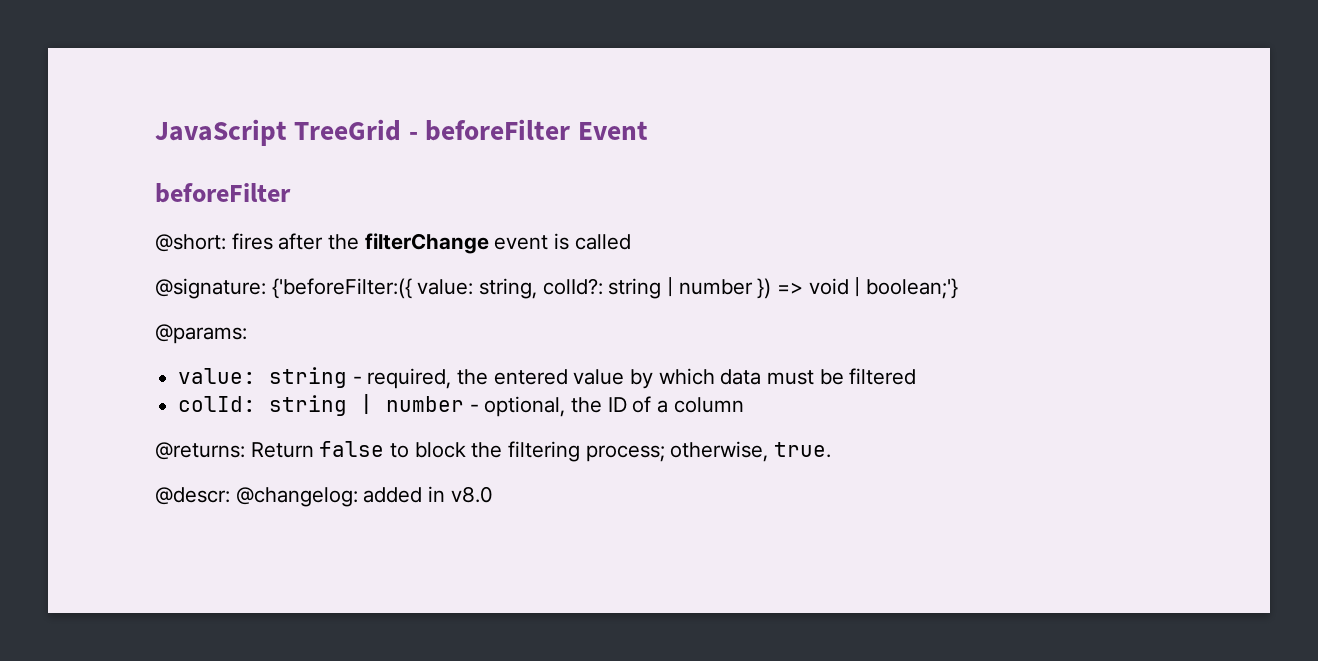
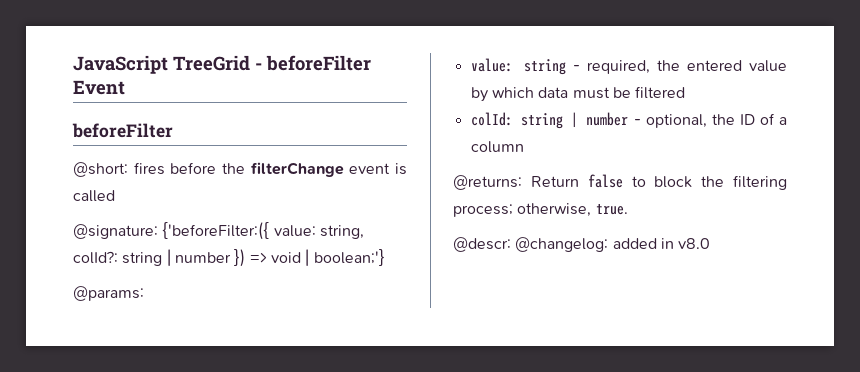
[278,233,324,250] after -> [170,162,217,174] before

